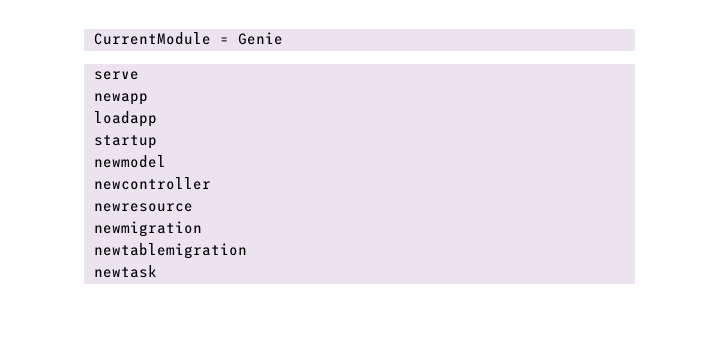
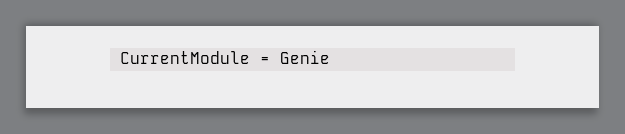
[93,71,139,80] [93,93,148,105] [93,111,157,127] [93,135,157,149] [93,155,166,168] [93,177,211,190] [93,203,193,212] [93,221,202,237] [93,243,247,259] [93,265,157,278] // serve // newapp // loadapp // startup // newmodel // newcontroller // newresource // newmigration // newtablemigration // newtask -> (330, 57) none

